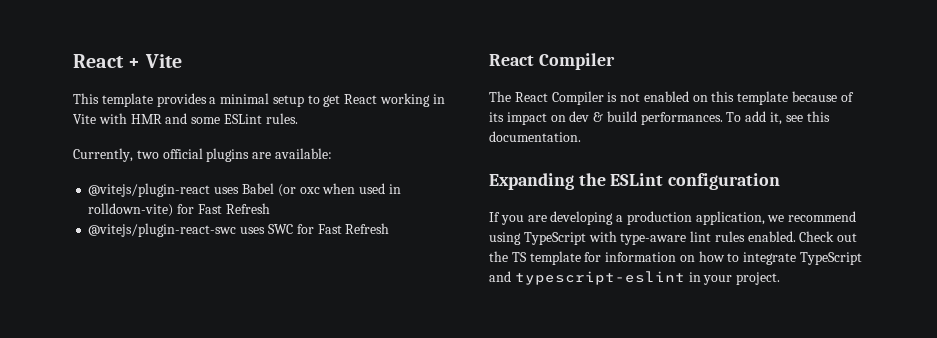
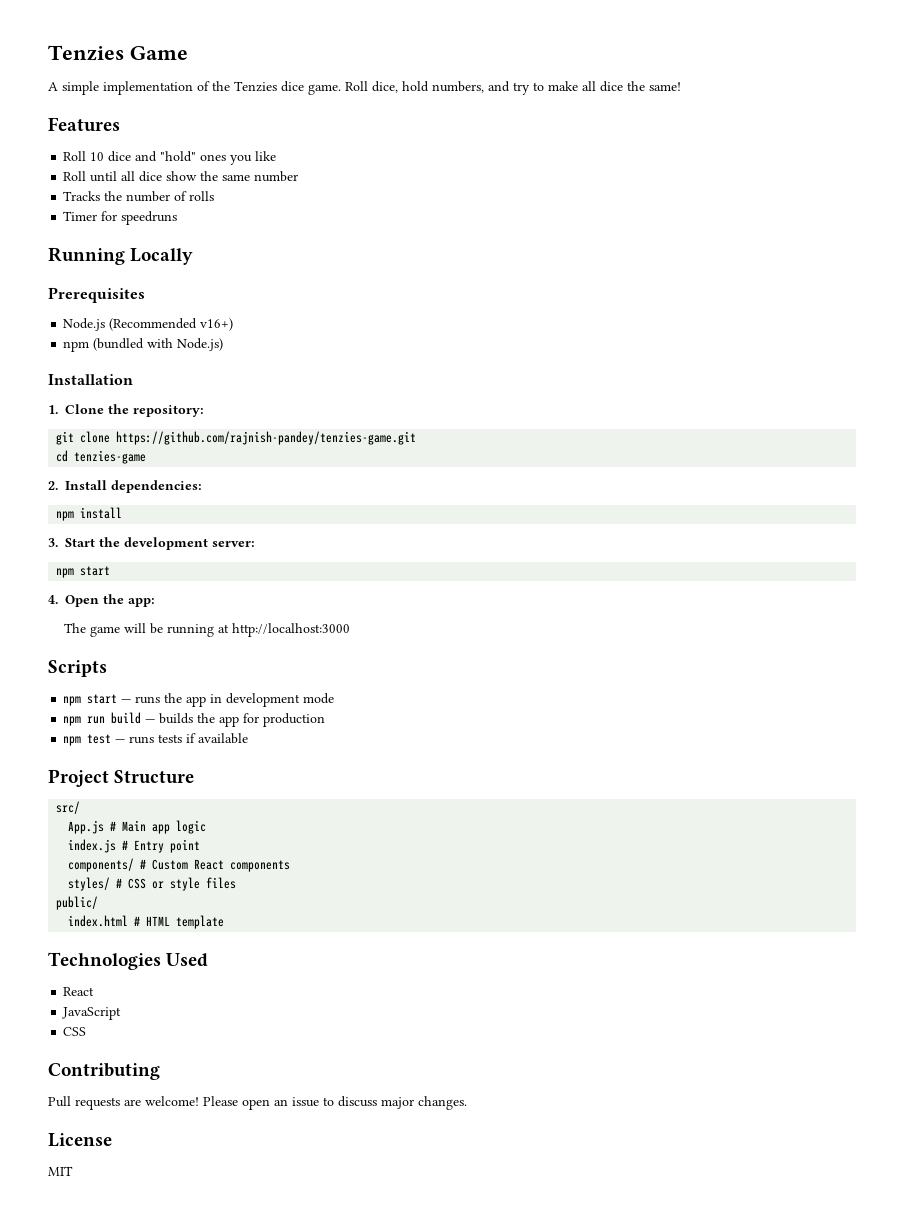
[73,54,182,68] [73,93,445,107] [73,113,298,124] [73,148,332,162] [88,183,401,197] [88,203,270,217] [88,223,390,237] [489,53,615,70] [489,91,854,105] [489,111,830,125] [489,131,581,142] [489,173,781,190] [489,211,857,225] [489,231,858,245] [489,251,863,265] [489,271,781,285] React + Vite // This template provides a minimal setup to get React working in Vite with HMR and some ESLint rules. // Currently, two official plugins are available: // @vitejs/plugin-react uses Babel (or oxc when used in rolldown-vite) for Fast Refresh // @vitejs/plugin-react-swc uses SWC for Fast Refresh // React Compiler // The React Compiler is not enabled on this template because of its impact on dev & build performances. To add it, see this documentation. // Expanding the ESLint configuration // If you are developing a production application, we recommend using TypeScript with type-aware lint rules enabled. Check out the TS template for information on how to integrate TypeScript and typescript-eslint in your project. -> [48,45,188,61] [48,81,681,95] [48,117,120,132] [63,151,277,165] [63,171,299,182] [63,191,215,202] [63,211,178,225] [48,247,194,265] [48,287,145,303] [63,318,234,331] [63,338,224,352] [48,374,133,385] [48,404,204,417] [56,431,417,445] [56,450,147,464] [48,480,202,493] [56,507,123,521] [48,537,255,550] [56,566,111,578] [48,594,155,607] [64,623,351,637] [48,660,107,677] [63,693,335,707] [63,712,326,727] [63,733,249,746] [48,769,195,787] [56,801,81,814] [68,820,207,834] [68,839,201,853] [68,858,291,872] [68,877,237,891] [56,896,99,910] [68,915,225,929] [48,952,209,970] [63,987,95,996] [62,1007,122,1020] [63,1027,87,1036] [48,1063,160,1080] [48,1096,467,1110] [48,1133,112,1147] [48,1166,73,1176] Tenzies Game // A simple implementation of the Tenzies dice game. Roll dice, hold numbers, and try to make all dice the same! // Features // Roll 10 dice and "hold" ones you like // Roll until all dice show the same number // Tracks the number of rolls // Timer for speedruns // Running Locally // Prerequisites // Node.js (Recommended v16+) // npm (bundled with Node.js) // Installation // 1. Clone the repository: // git clone https://github.com/rajnish-pandey/tenzies-game.git // cd tenzies-game // 2. Install dependencies: // npm install // 3. Start the development server: // npm start // 4. Open the app: // The game will be running at http://localhost:3000 // Scripts // npm start — runs the app in development mode // npm run build — builds the app for production // npm test — runs tests if available // Project Structure // src/ // App.js # Main app logic // index.js # Entry point // components/ # Custom React components // styles/ # CSS or style files // public/ // index.html # HTML template // Technologies Used // React // JavaScript // CSS // Contributing // Pull requests are welcome! Please open an issue to discuss major changes. // License // MIT

